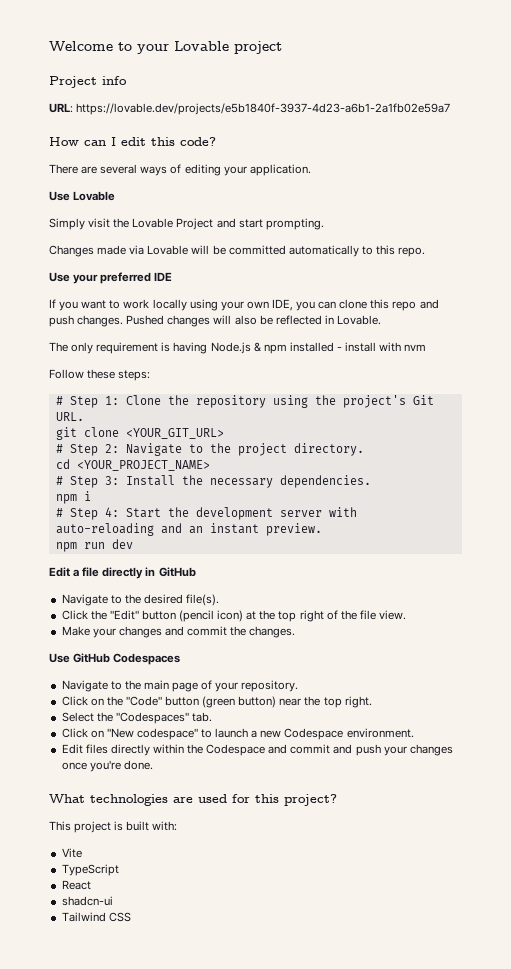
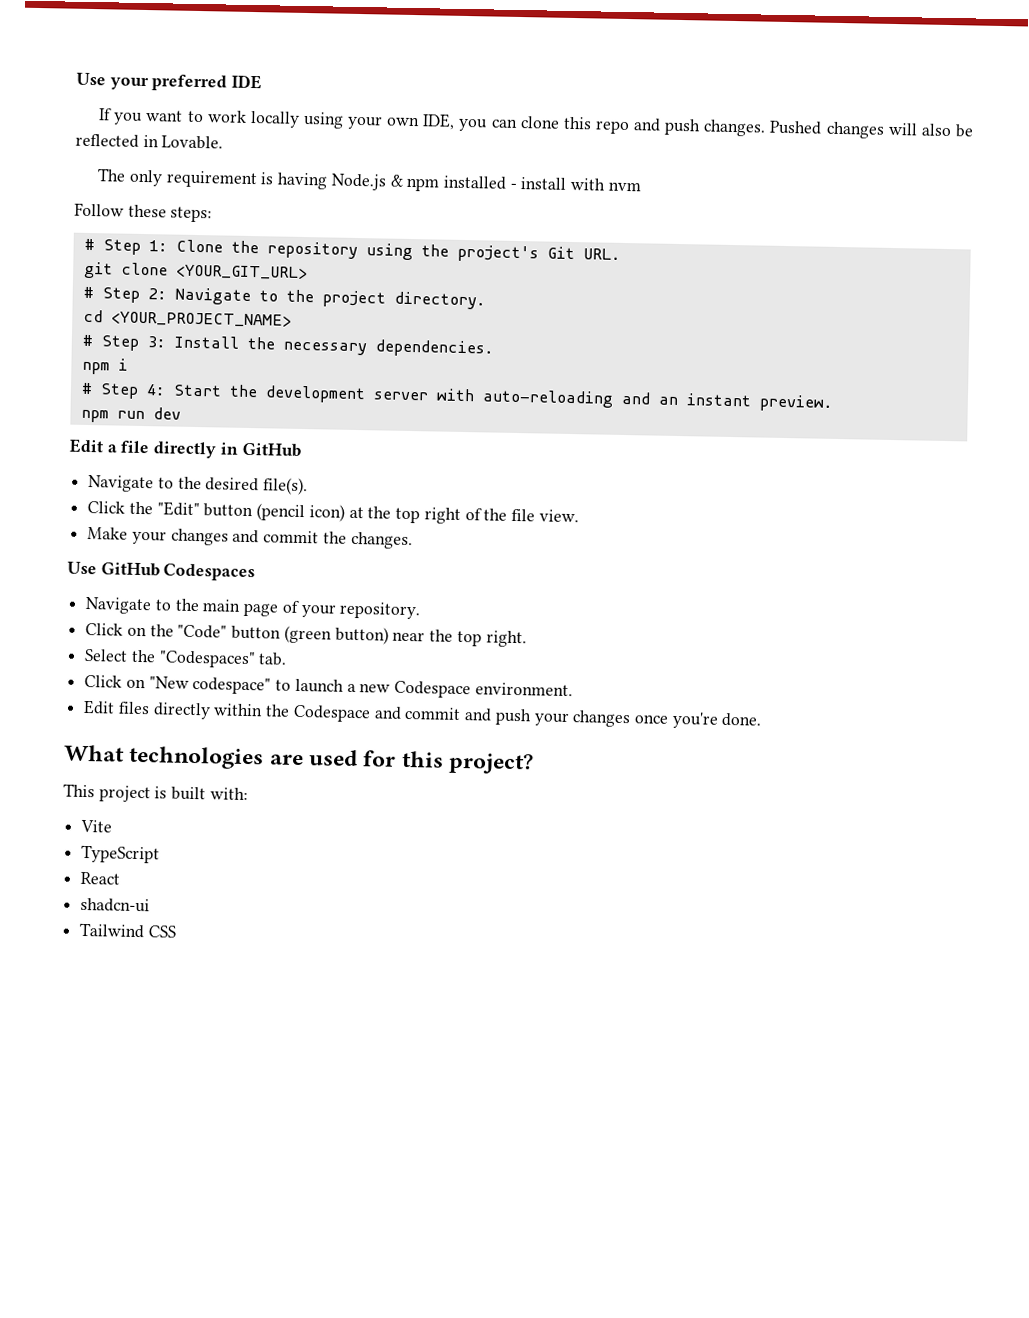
[49,41,282,54] [49,76,127,88] [49,103,451,115] [49,137,216,146] [49,164,311,176] [49,191,116,201] [49,218,324,230] [49,245,426,257] Welcome to your Lovable project // Project info // URL: https://lovable.dev/projects/e5b1840f-3937-4d23-a6b1-2a1fb02e59a7 // How can I edit this code? // There are several ways of editing your application. // Use Lovable // Simply visit the Lovable Project and start prompting. // Changes made via Lovable will be committed automatically to this repo. // -> (76, 79) none

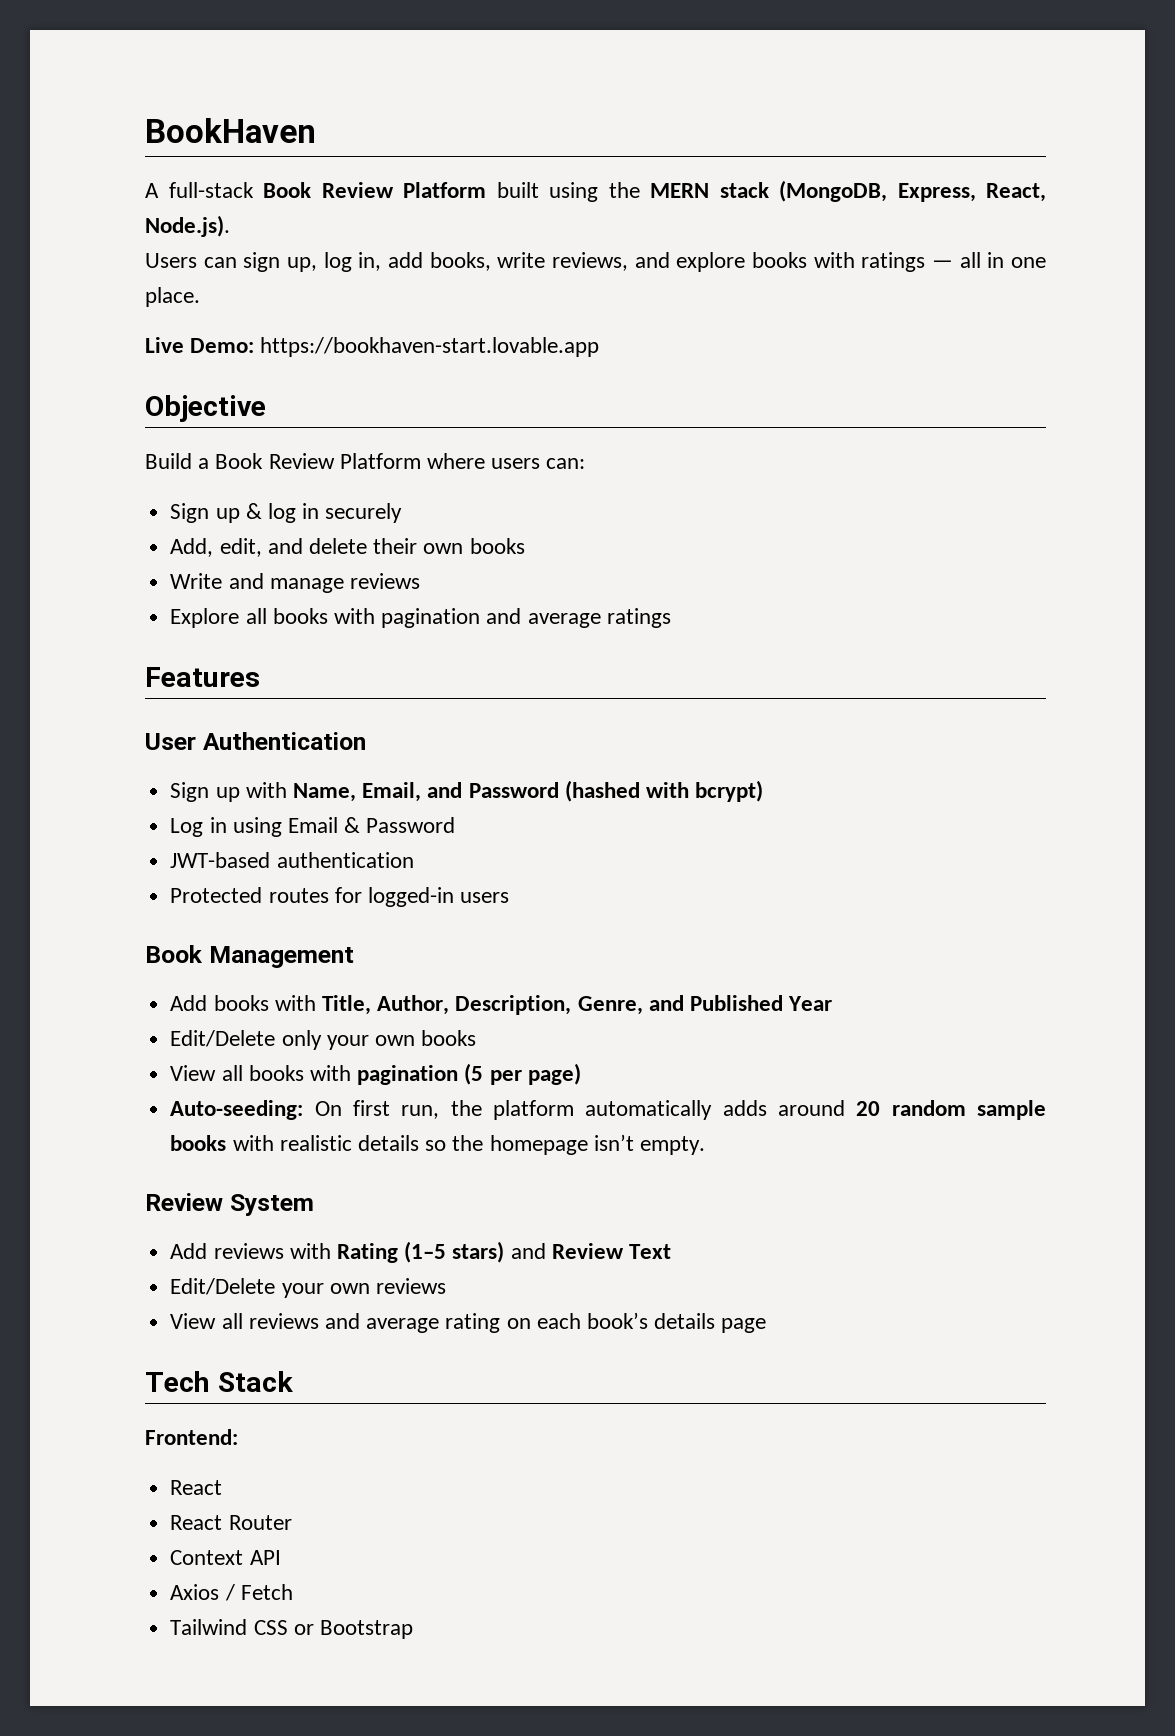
[76,72,263,92] [98,108,974,139] [75,133,224,150] [97,168,641,192] [74,202,213,223] [83,238,621,263] [83,261,308,281] [82,286,486,310] [82,309,292,328] [81,334,494,358] [81,358,128,375] [80,382,833,412] [80,407,181,423] [69,438,301,459] [88,475,309,496] [87,501,579,524] [87,527,413,550] [67,561,256,582] [85,596,422,620] [85,622,527,648] [84,648,288,669] [84,674,573,699] [83,699,763,729] [64,744,535,775] [63,783,248,803] [80,819,113,833] [81,844,161,864] [80,871,121,885] [80,897,151,913] Use your preferred IDE // If you want to work locally using your own IDE, you can clone this repo and push changes. Pushed changes will also be reflected in Lovable. // The only requirement is having Node.js & npm installed - install with nvm // Follow these steps: // # Step 1: Clone the repository using the project's Git URL. // git clone <YOUR_GIT_URL> // # Step 2: Navigate to the project directory. // cd <YOUR_PROJECT_NAME> // # Step 3: Install the necessary dependencies. // npm i // # Step 4: Start the development server with auto-reloading and an instant preview. // npm run dev // Edit a file directly in GitHub // Navigate to the desired file(s). // Click the "Edit" button (pencil icon) at the top right of the file view. // Make your changes and commit the changes. // Use GitHub Codespaces // Navigate to the main page of your repository. // Click on the "Code" button (green button) near the top right. // Select the "Codespaces" tab. // Click on "New codespace" to launch a new Codespace environment. // Edit files directly within the Codespace and commit and push your changes once you're done. // What technologies are used for this project? // This project is built with: // Vite // TypeScript // React // shadcn-ui -> [145,118,316,143] [145,180,1046,202] [145,215,230,237] [145,252,1046,272] [145,287,200,307] [145,337,600,357] [145,395,266,422] [145,453,586,469] [170,503,403,523] [170,538,525,557] [170,573,420,593] [170,608,671,628] [145,667,260,687] [145,732,366,750] [170,780,764,802] [170,817,456,837] [170,852,414,868] [170,887,510,907] [145,945,354,968] [170,995,833,1015] [170,1030,477,1050] [170,1063,581,1085] [170,1100,1046,1120] [170,1134,705,1155] [145,1193,314,1216] [170,1241,671,1263] [170,1278,446,1298] [170,1312,767,1333] [145,1371,293,1392] [145,1429,238,1445] [170,1480,223,1495] [170,1515,292,1530] [170,1550,281,1565] [170,1584,293,1601] BookHaven // A full-stack Book Review Platform built using the MERN stack (MongoDB, Express, React, Node.js). // Users can sign up, log in, add books, write reviews, and explore books with ratings — all in one place. // Live Demo: https://bookhaven-start.lovable.app // Objective // Build a Book Review Platform where users can: // Sign up & log in securely // Add, edit, and delete their own books // Write and manage reviews // Explore all books with pagination and average ratings // Features // User Authentication // Sign up with Name, Email, and Password (hashed with bcrypt) // Log in using Email & Password // JWT-based authentication // Protected routes for logged-in users // Book Management // Add books with Title, Author, Description, Genre, and Published Year // Edit/Delete only your own books // View all books with pagination (5 per page) // Auto-seeding: On first run, the platform automatically adds around 20 random sample books with realistic details so the homepage isn’t empty. // Review System // Add reviews with Rating (1–5 stars) and Review Text // Edit/Delete your own reviews // View all reviews and average rating on each book’s details page // Tech Stack // Frontend: // React // React Router // Context API // Axios / Fetch
(176, 931) none -> [293,1620,413,1639] or Bootstrap

